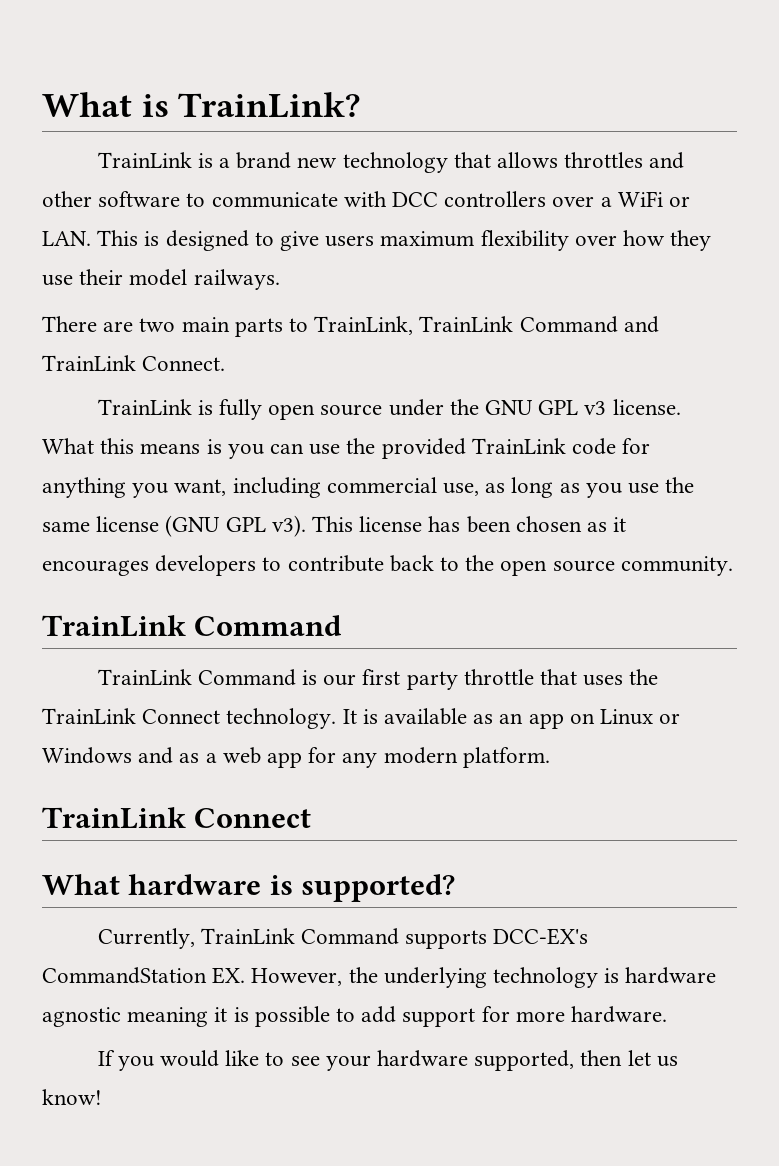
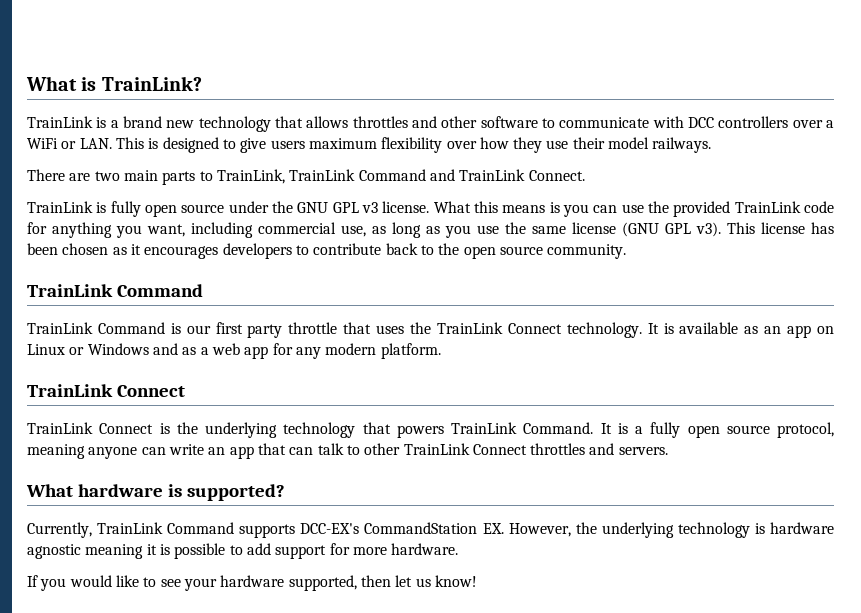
(312, 818) none -> [27,422,834,438] [27,443,668,459] // TrainLink Connect is the underlying technology that powers TrainLink Command. It is a fully open source protocol, meaning anyone can write an app that can talk to other TrainLink Connect throttles and servers.

